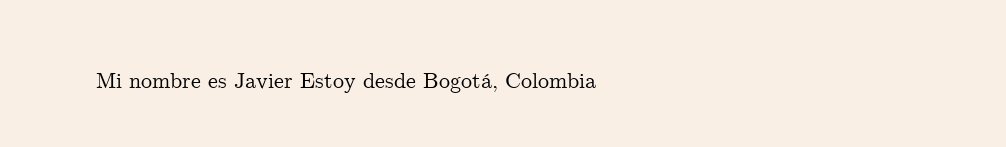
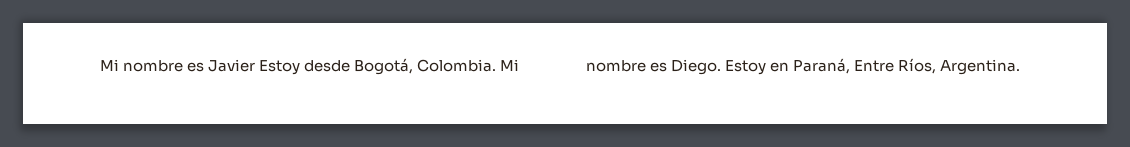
[505,73,596,88] Colombia -> [417,58,1021,75] Colombia. Mi nombre es Diego. Estoy en Paraná, Entre Ríos, Argentina.

